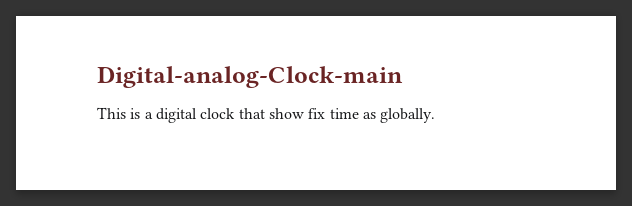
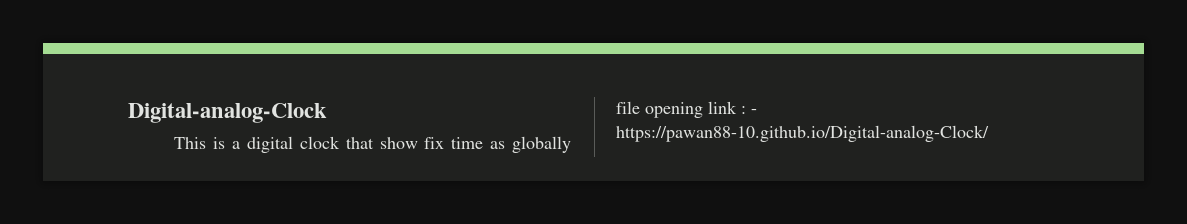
[97,66,403,88] Digital-analog-Clock-main -> [128,103,327,123] Digital-analog-Clock
[380,108,436,123] globally. -> [511,136,571,153] [616,101,757,118] [616,125,989,142] globally file opening link : - https://pawan88-10.github.io/Digital-analog-Clock/

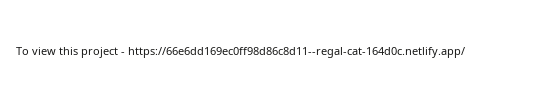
[128,103,327,123] [174,136,571,153] [616,101,757,118] [616,125,989,142] Digital-analog-Clock // This is a digital clock that show fix time as globally file opening link : - https://pawan88-10.github.io/Digital-analog-Clock/ -> [16,47,465,58] To view this project - https://66e6dd169ec0ff98d86c8d11--regal-cat-164d0c.netlify.app/

